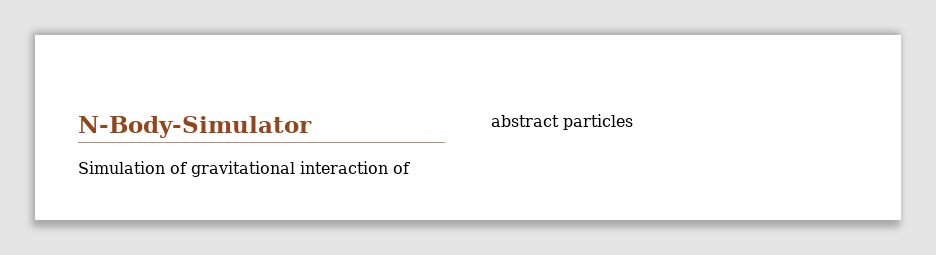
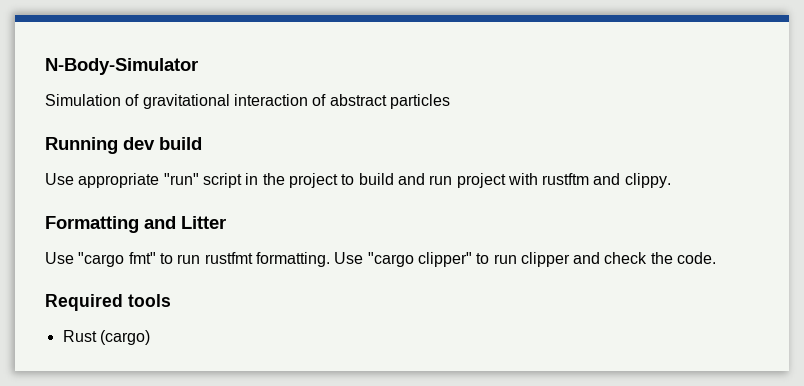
(633, 122) none -> [45,137,202,154] [45,173,671,188] [45,216,226,233] [45,252,717,267] [45,294,171,311] [62,330,150,345] // Running dev build // Use appropriate "run" script in the project to build and run project with rustftm and clippy. // Formatting and Litter // Use "cargo fmt" to run rustfmt formatting. Use "cargo clipper" to run clipper and check the code. // Required tools // Rust (cargo)

